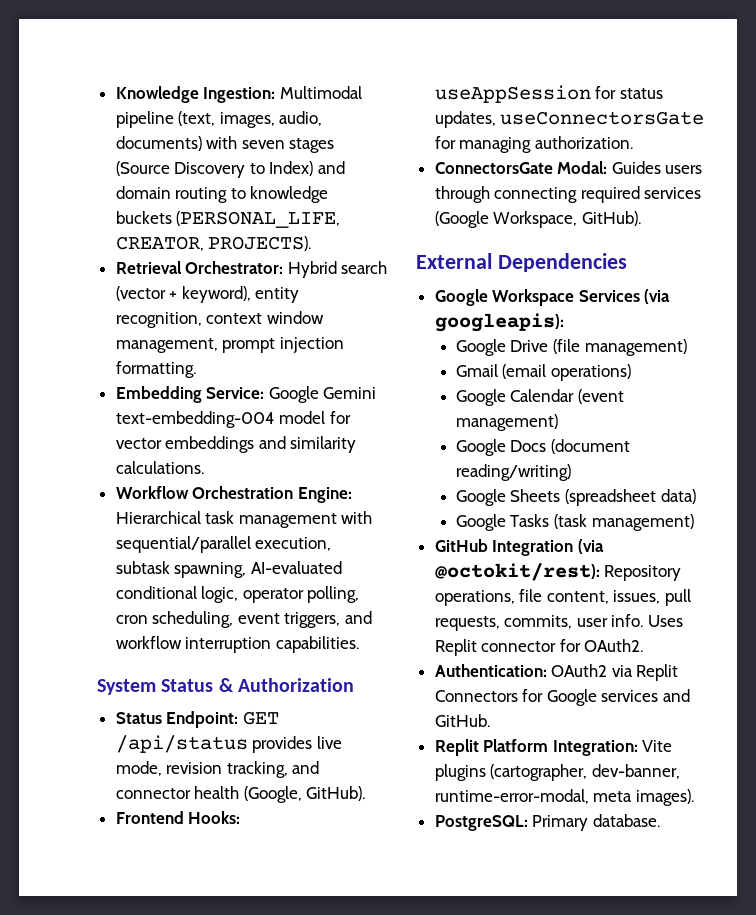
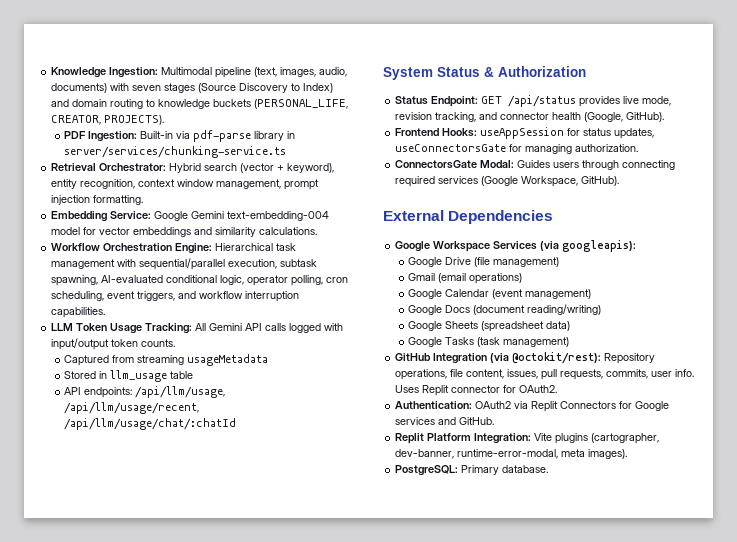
(312, 243) none -> [64,130,296,142] [64,146,287,158] // PDF Ingestion: Built-in via pdf-parse library in server/services/chunking-service.ts
(359, 644) none -> [51,323,344,334] [51,338,176,350] [64,354,269,366] [64,370,194,382] [64,386,226,398] [64,402,200,414] [64,418,237,430] // LLM Token Usage Tracking: All Gemini API calls logged with input/output token counts. // Captured from streaming usageMetadata // Stored in llm_usage table // API endpoints: /api/llm/usage, /api/llm/usage/recent, /api/llm/usage/chat/:chatId

